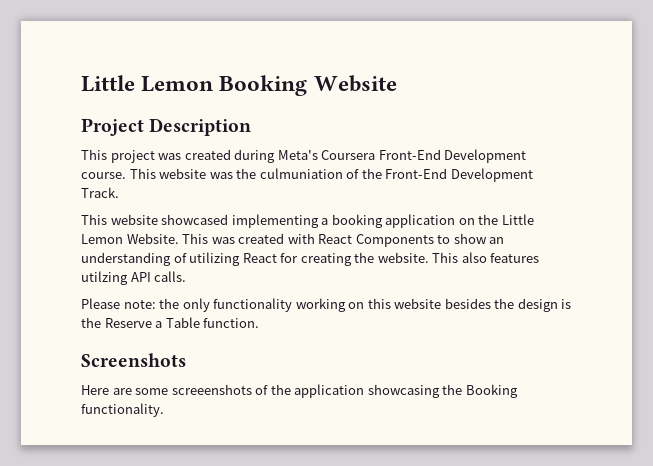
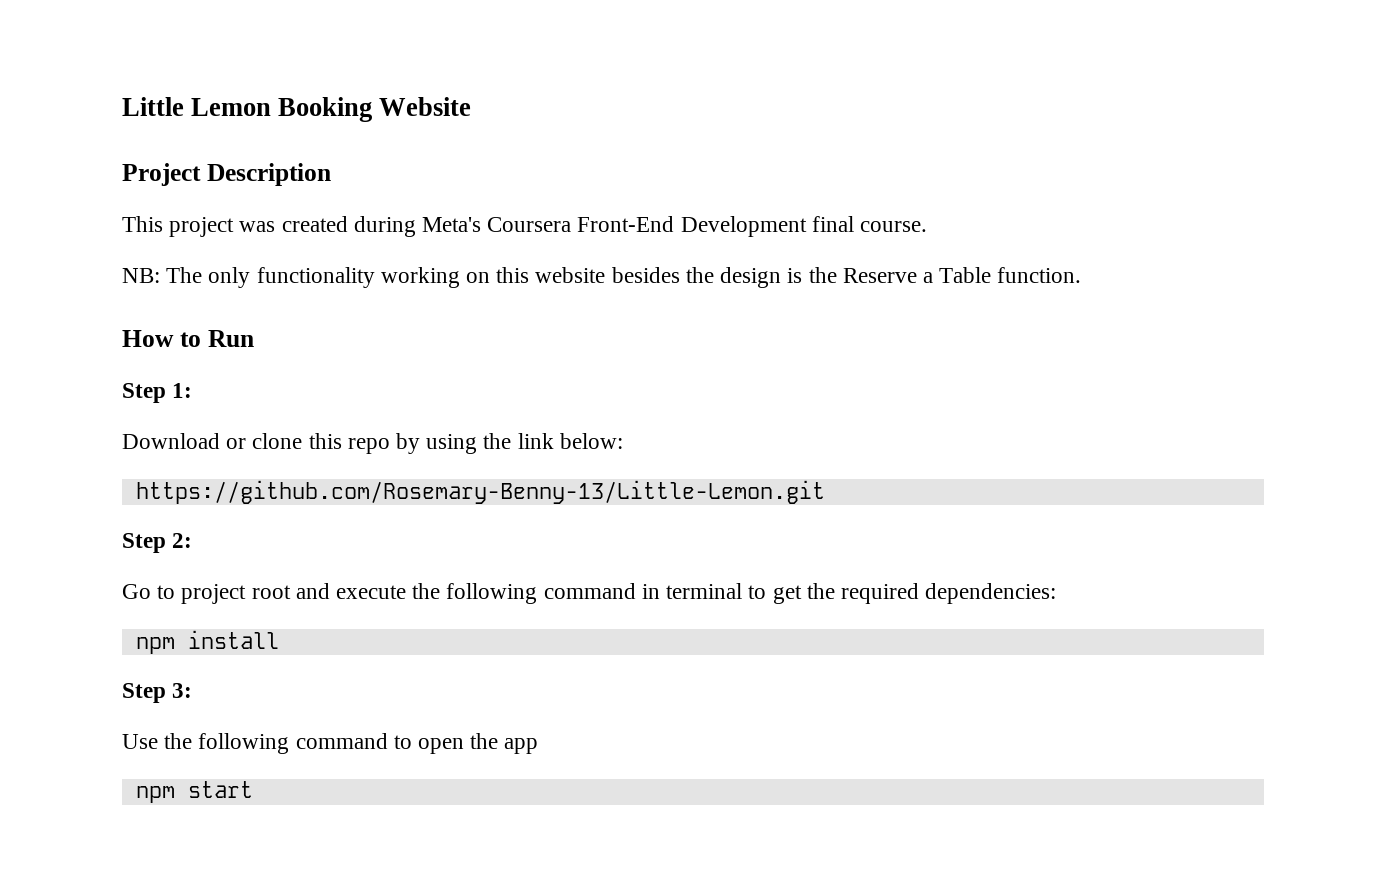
(527, 156) none -> [811,216,854,232] final
[129,168,533,182] [81,187,119,198] [81,214,534,228] [81,233,505,247] [81,252,540,266] [81,271,187,285] [81,298,180,309] This website was the culmuniation of the Front-End Development Track. // This website showcased implementing a booking application on the Little Lemon Website. This was created with React Components to show an understanding of utilizing React for creating the website. This also features utilzing API calls. // Please note: the -> [122,267,203,283] // NB: The
[81,353,186,367] [81,384,518,398] [81,403,164,417] Screenshots // Here are some screeenshots of the application showcasing the Booking functionality. -> [122,330,254,347] [122,383,193,403] [122,433,623,454] [135,480,825,504] [122,533,193,553] [122,583,1057,604] [135,630,279,654] [122,683,193,703] [122,733,539,754] [135,781,253,803] How to Run // Step 1: // Download or clone this repo by using the link below: // https://github.com/Rosemary-Benny-13/Little-Lemon.git // Step 2: // Go to project root and execute the following command in terminal to get the required dependencies: // npm install // Step 3: // Use the following command to open the app // npm start

